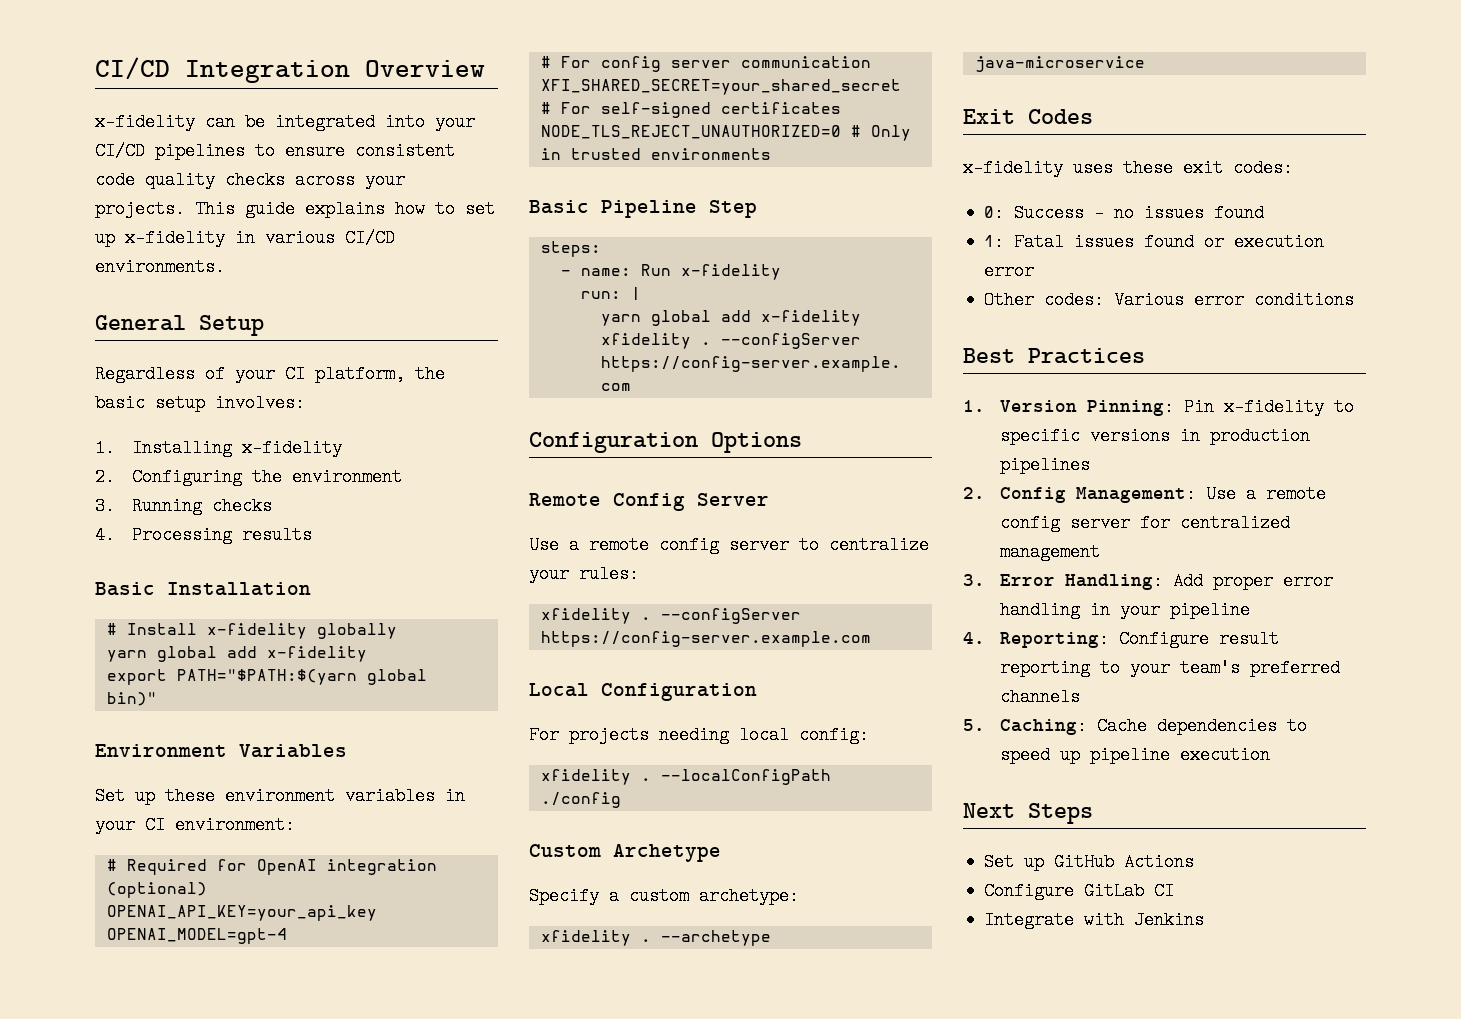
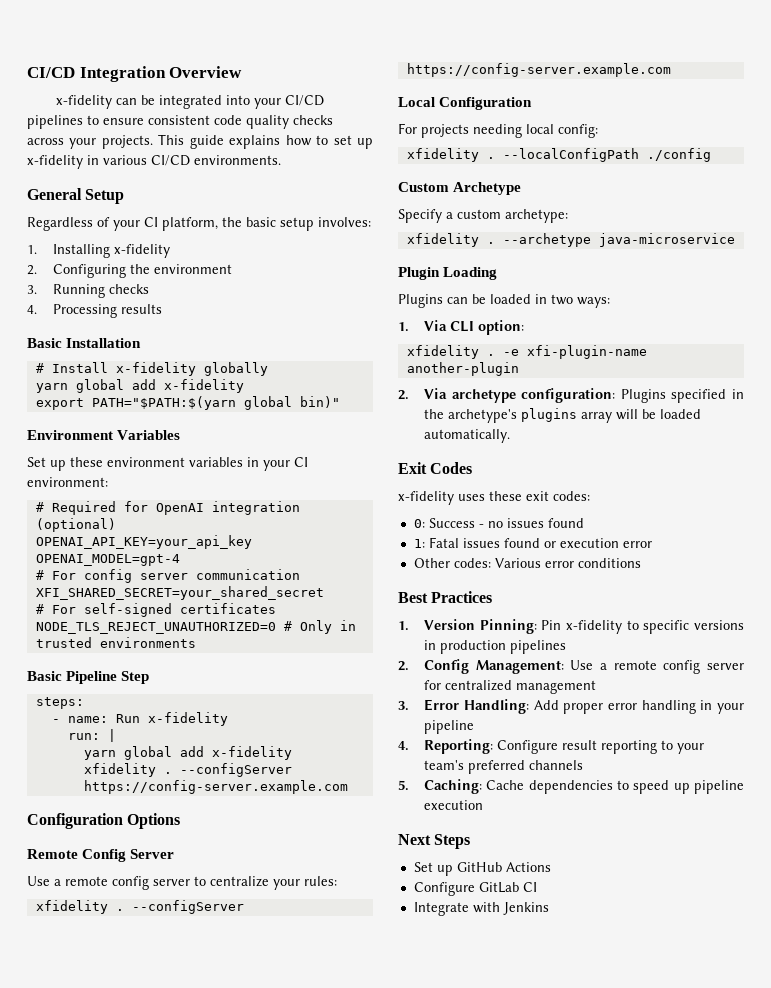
(1145, 64) none -> [398,267,498,280] [398,294,610,308] [398,320,525,335] [406,345,647,359] [406,362,519,376] [398,388,744,403] [424,408,702,423] [424,429,511,443] // Plugin Loading // Plugins can be loaded in two ways: // 1. Via CLI option: // xfidelity . -e xfi-plugin-name another-plugin // 2. Via archetype configuration: Plugins specified in the archetype's plugins array will be loaded automatically.

